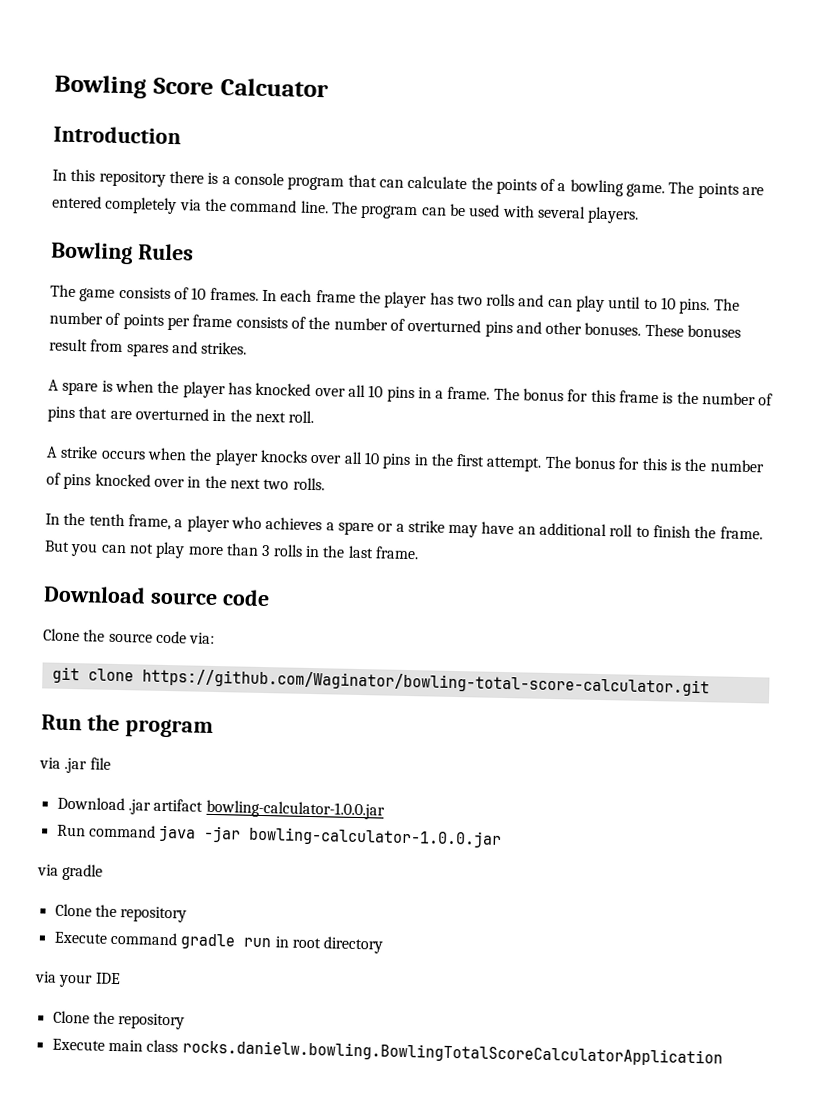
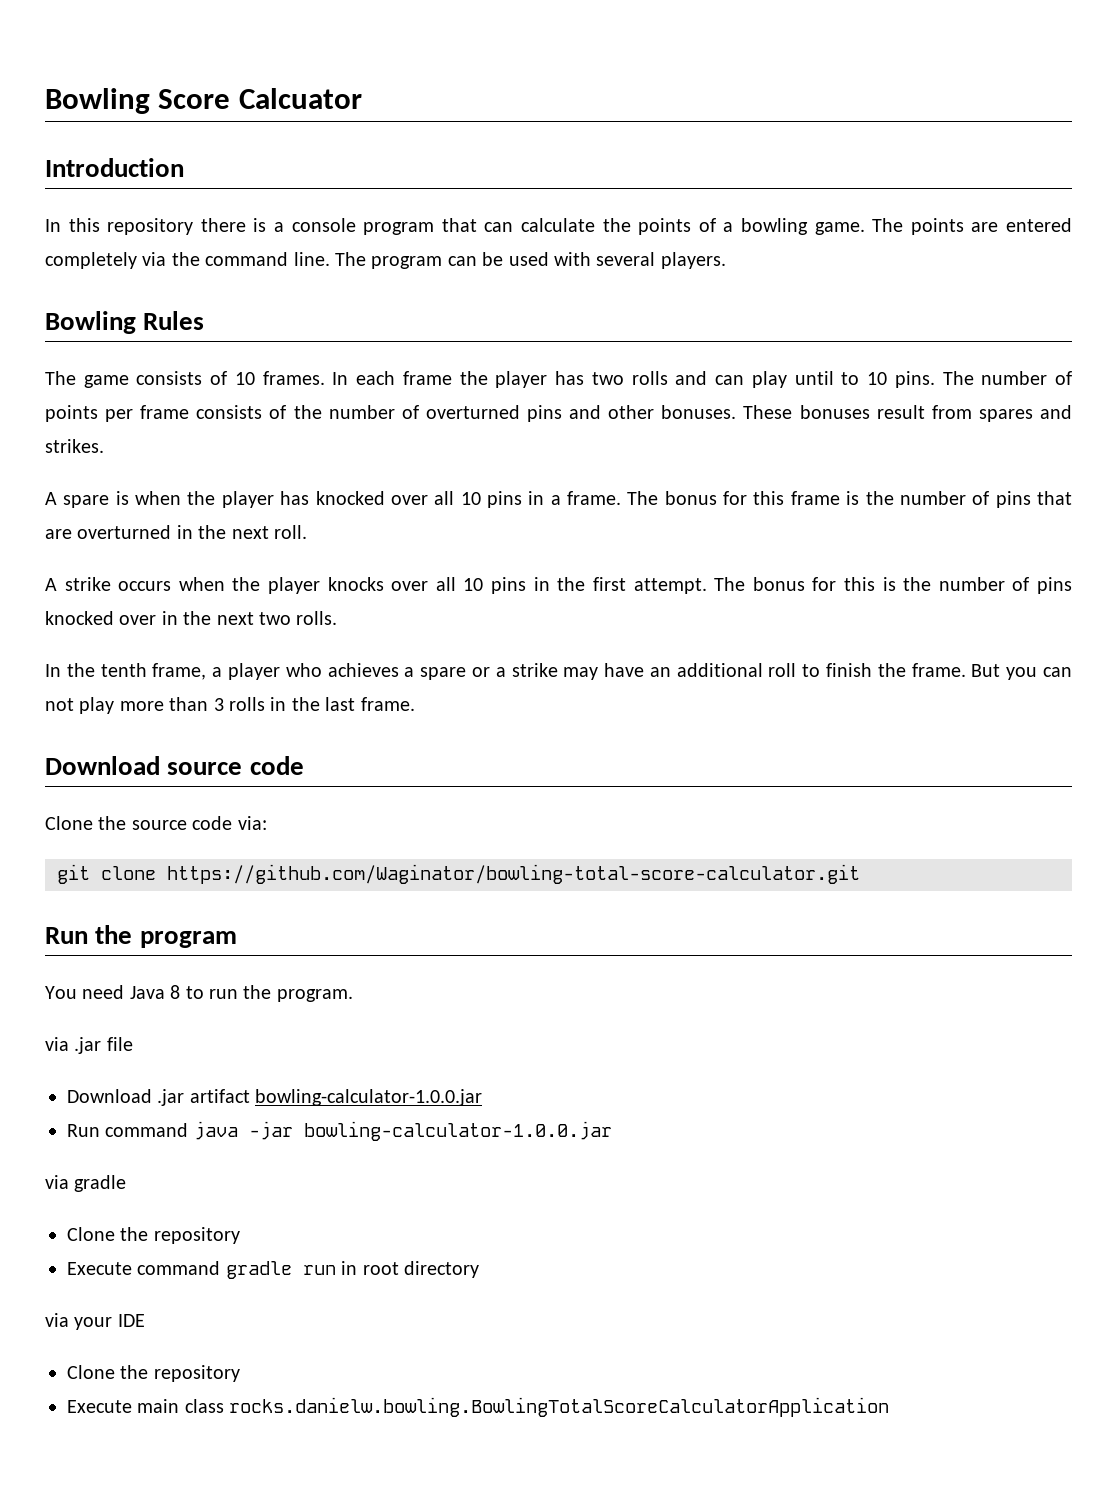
(214, 728) none -> [45,985,353,1002] // You need Java 8 to run the program.

